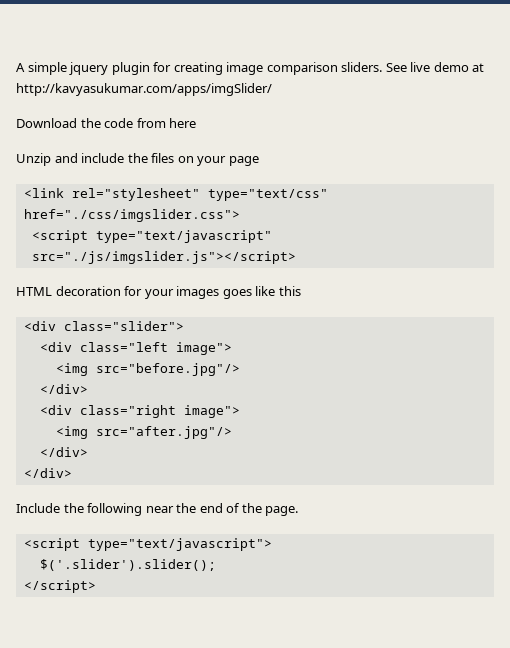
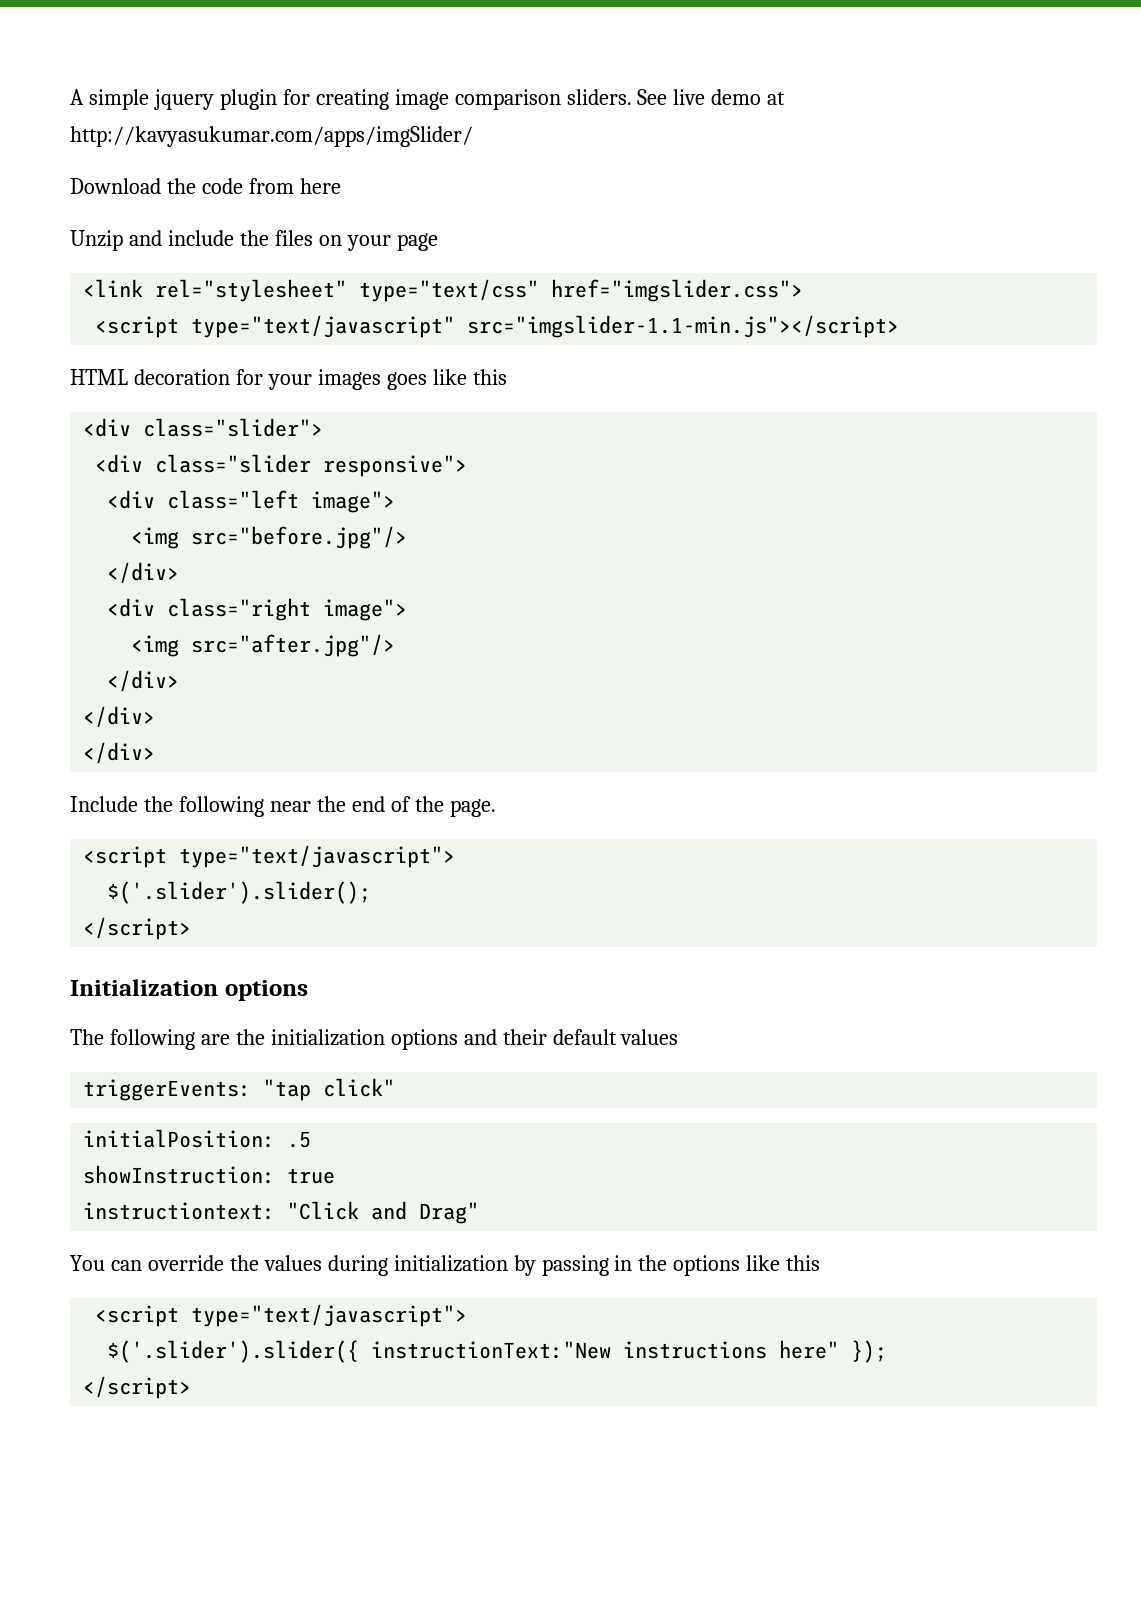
[23,209,240,222] href="./css/imgslider.css"> -> [551,279,804,302] href="imgslider.css">
[31,251,296,264] src="./js/imgslider.js"></script> -> [467,315,900,338] src="imgslider-1.1-min.js"></script>
(184, 326) none -> [95,454,468,477] // <div class="slider responsive">
(72, 473) none -> [83,742,156,764] // </div>
(96, 586) none -> [70,979,308,1001] [70,1029,679,1050] [83,1078,396,1101] [83,1129,312,1148] [83,1165,336,1184] [83,1201,480,1224] [70,1255,821,1276] [95,1304,468,1327] [107,1340,888,1363] [83,1376,192,1399] // Initialization options // The following are the initialization options and their default values // triggerEvents: "tap click" // initialPosition: .5 // showInstruction: true // instructiontext: "Click and Drag" // You can override the values during initialization by passing in the options like this // <script type="text/javascript"> // $('.slider').slider({ instructionText:"New instructions here" }); // </script>

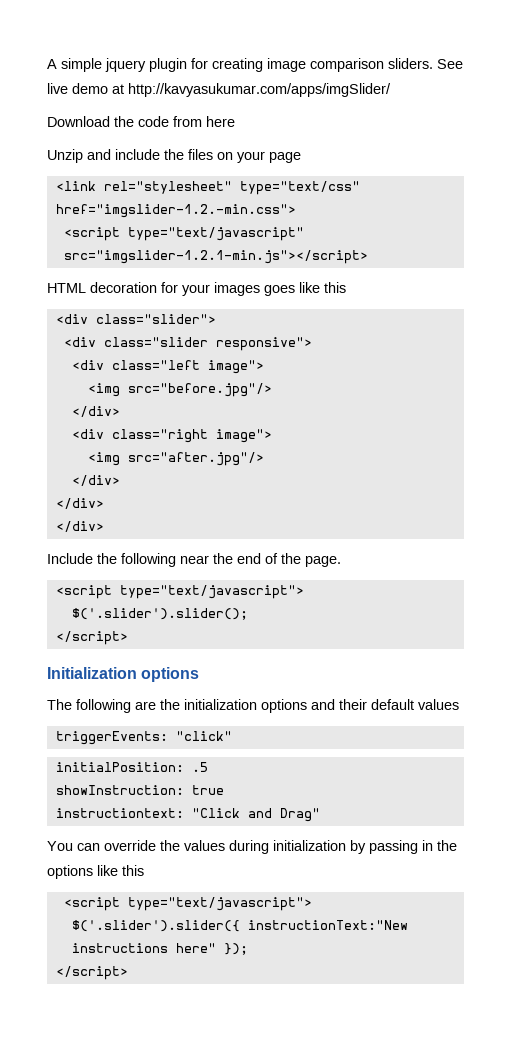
[551,279,804,302] href="imgslider.css"> -> [55,204,296,218] href="imgslider-1.2.-min.css">
[467,315,900,338] src="imgslider-1.1-min.js"></script> -> [63,250,368,264] src="imgslider-1.2.1-min.js"></script>
[263,1078,396,1101] "tap click" -> [175,731,232,741] "click"

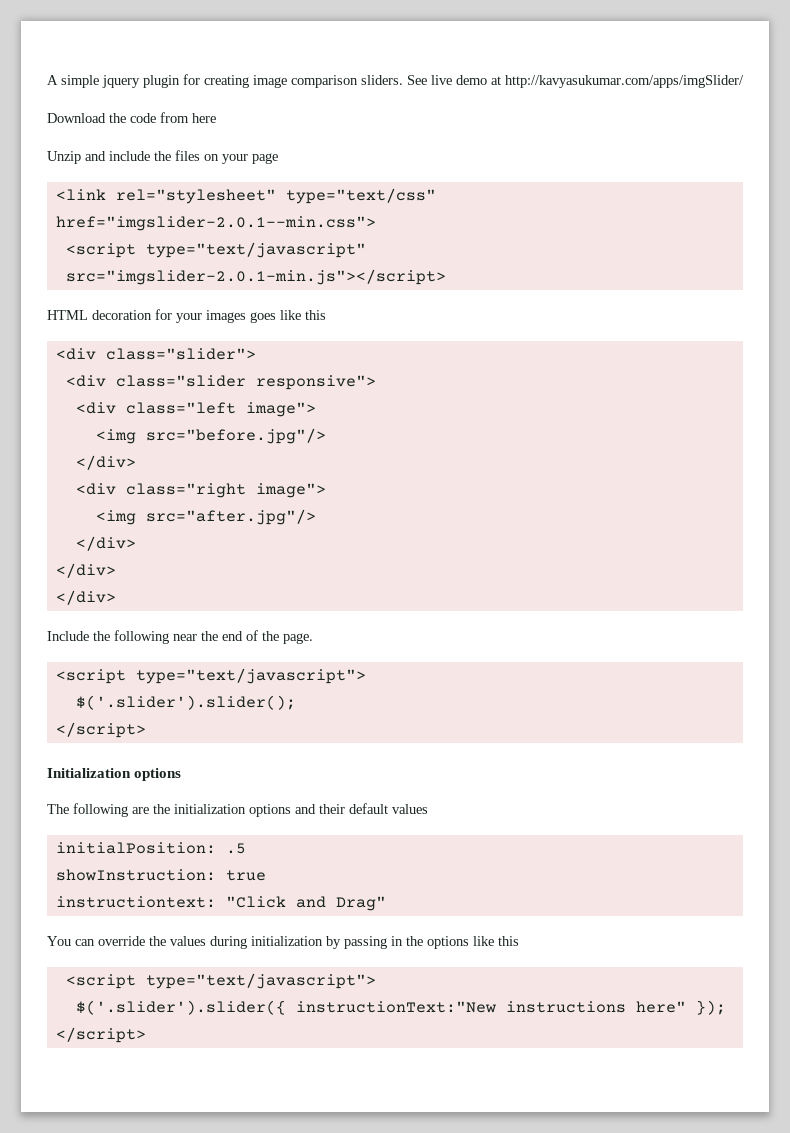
[55,204,296,218] href="imgslider-1.2.-min.css"> -> [55,216,376,231] href="imgslider-2.0.1--min.css">
[63,250,368,264] src="imgslider-1.2.1-min.js"></script> -> [65,269,446,285] src="imgslider-2.0.1-min.js"></script>
[55,731,232,745] // triggerEvents: "click" -> (428, 809) none

